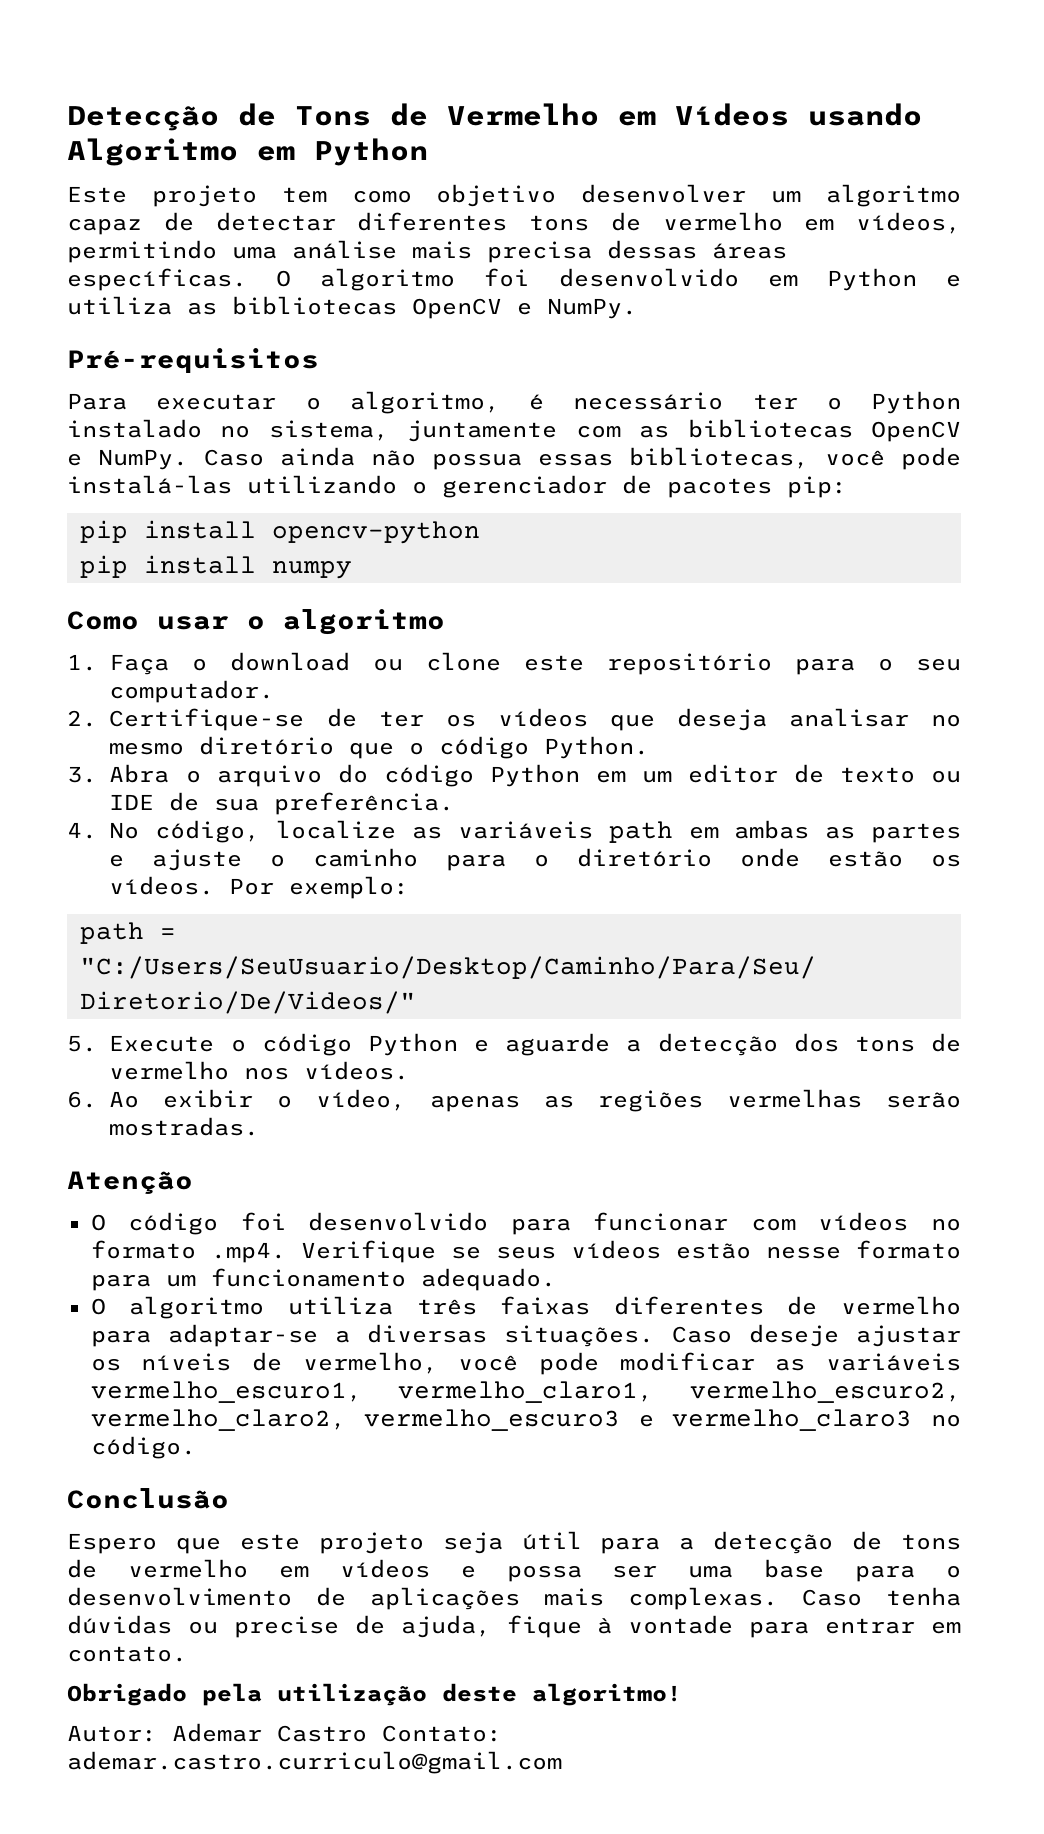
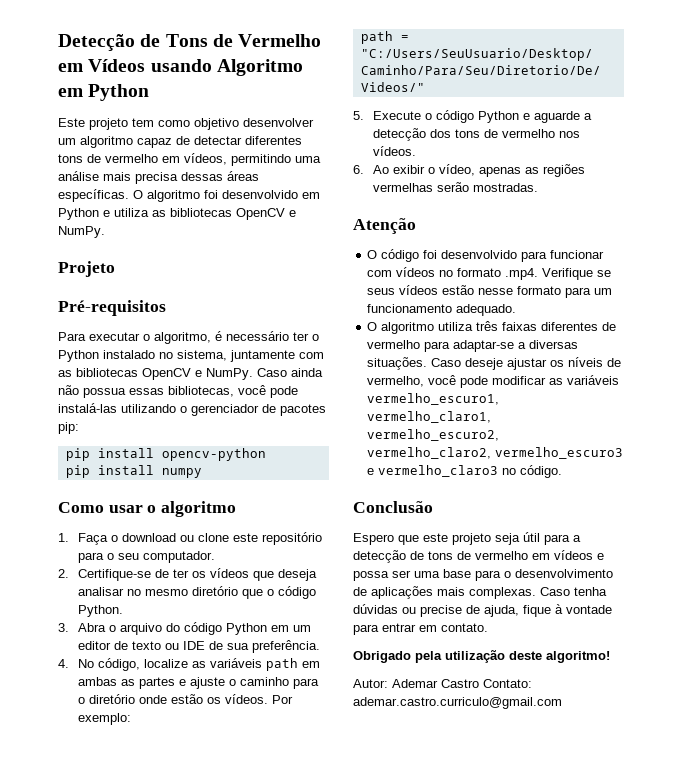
(637, 308) none -> [58,261,115,277] // Projeto

